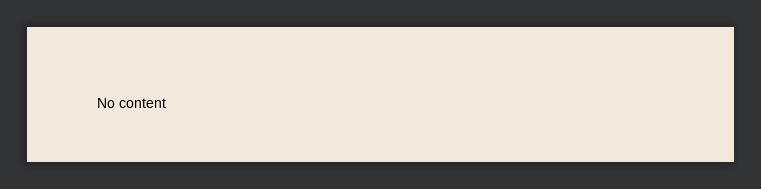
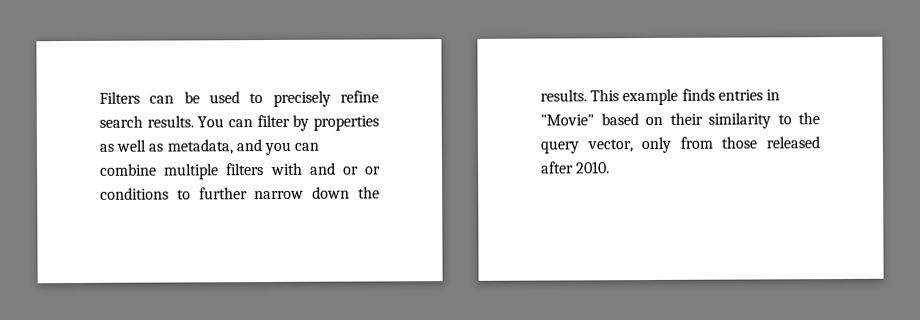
[97,98,166,108] No content -> [99,90,379,107] [99,114,379,131] [99,139,320,156] [100,162,381,180] [100,186,380,200] [540,88,780,106] [540,112,820,129] [540,136,820,154] [541,161,611,174] Filters can be used to precisely refine search results. You can filter by properties as well as metadata, and you can combine multiple filters with and or or conditions to further narrow down the results. This example finds entries in "Movie" based on their similarity to the query vector, only from those released after 2010.

